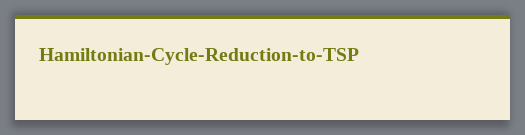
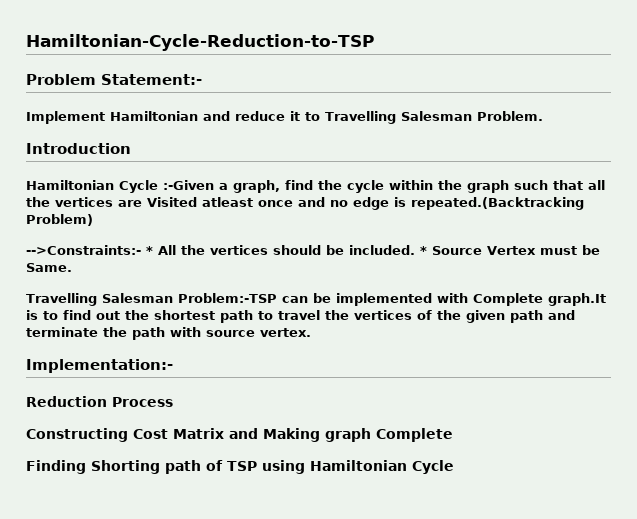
(359, 56) none -> [26,74,202,85] [26,111,543,124] [26,143,131,154] [26,180,605,193] [26,197,584,210] [26,214,93,226] [26,245,600,255] [26,263,72,272] [26,293,606,306] [26,310,575,323] [26,327,311,340] [26,359,173,373] [26,396,173,407] [26,428,453,442] [26,460,454,474] // Problem Statement:- // Implement Hamiltonian and reduce it to Travelling Salesman Problem. // Introduction // Hamiltonian Cycle :-Given a graph, find the cycle within the graph such that all the vertices are Visited atleast once and no edge is repeated.(Backtracking Problem) // -->Constraints:- * All the vertices should be included. * Source Vertex must be Same. // Travelling Salesman Problem:-TSP can be implemented with Complete graph.It is to find out the shortest path to travel the vertices of the given path and terminate the path with source vertex. // Implementation:- // Reduction Process // Constructing Cost Matrix and Making graph Complete // Finding Shorting path of TSP using Hamiltonian Cycle

